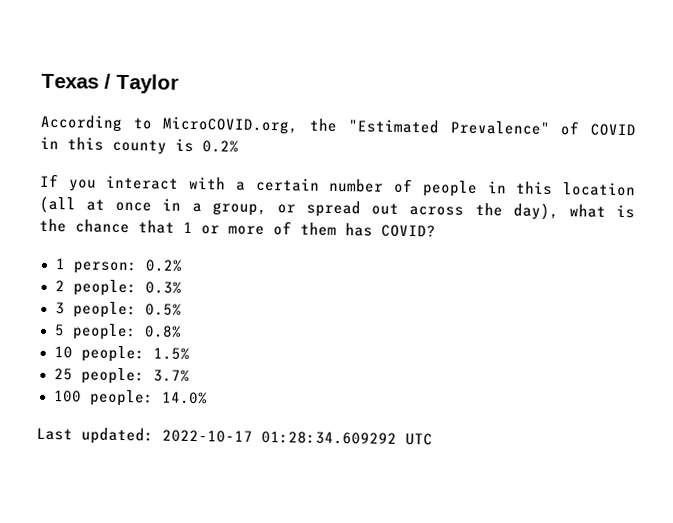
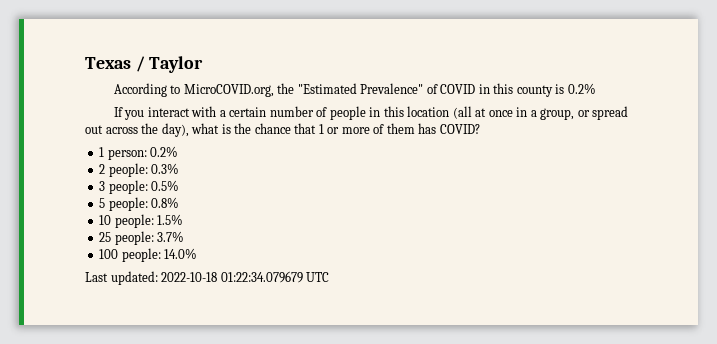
[162,429,397,445] 2022-10-17 01:28:34.609292 -> [161,271,303,283] 2022-10-18 01:22:34.079679

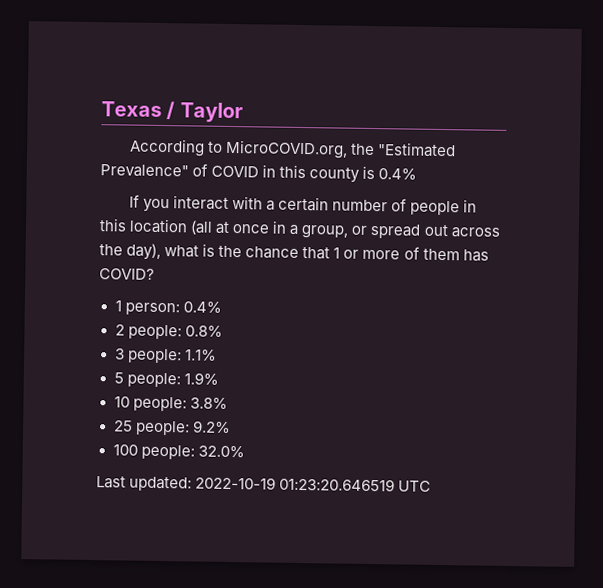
[567,83,596,94] 0.2% -> [378,168,418,180] 0.4%
[150,146,179,157] 0.2% -> [182,301,222,313] 0.4%
[151,163,180,174] 0.3% -> [184,325,223,337] 0.8%
[151,180,180,191] 0.5% -> [184,349,217,361] 1.1%
[151,197,180,208] 0.8% -> [183,372,219,385] 1.9%
[157,214,184,225] 1.5% -> [189,397,228,409] 3.8%
[157,231,185,242] 3.7% -> [192,420,231,433] 9.2%
[164,248,198,259] 14.0% -> [197,445,245,458] 32.0%
[161,271,303,283] 2022-10-18 01:22:34.079679 -> [195,476,396,492] 2022-10-19 01:23:20.646519

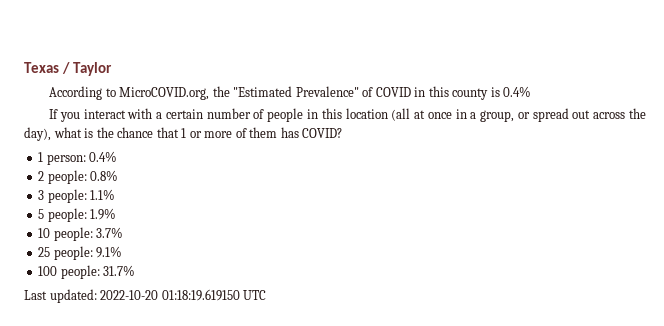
[189,397,228,409] 3.8% -> [96,227,124,238] 3.7%
[192,420,231,433] 9.2% -> [96,246,123,258] 9.1%
[197,445,245,458] 32.0% -> [103,265,136,276] 31.7%
[195,476,396,492] 2022-10-19 01:23:20.646519 -> [100,289,240,301] 2022-10-20 01:18:19.619150

